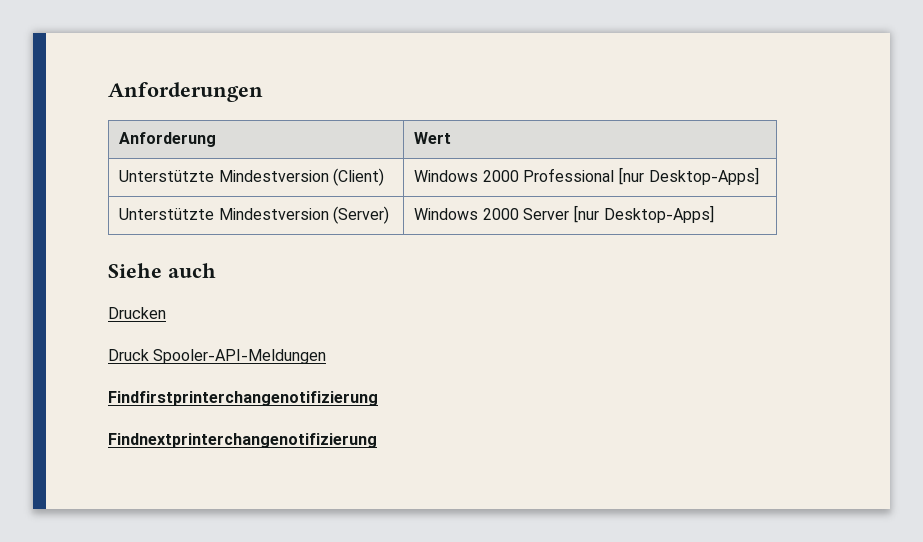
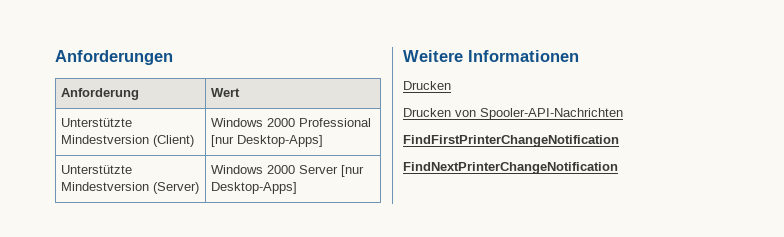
[108,263,216,278] Siehe auch -> [403,50,579,62] Weitere Informationen
[108,349,327,364] [108,391,378,406] [108,433,377,448] Druck Spooler-API-Meldungen // Findfirstprinterchangenotifizierung // Findnextprinterchangenotifizierung -> [403,108,623,120] [403,135,619,147] [403,162,618,174] Drucken von Spooler-API-Nachrichten // FindFirstPrinterChangeNotification // FindNextPrinterChangeNotification

